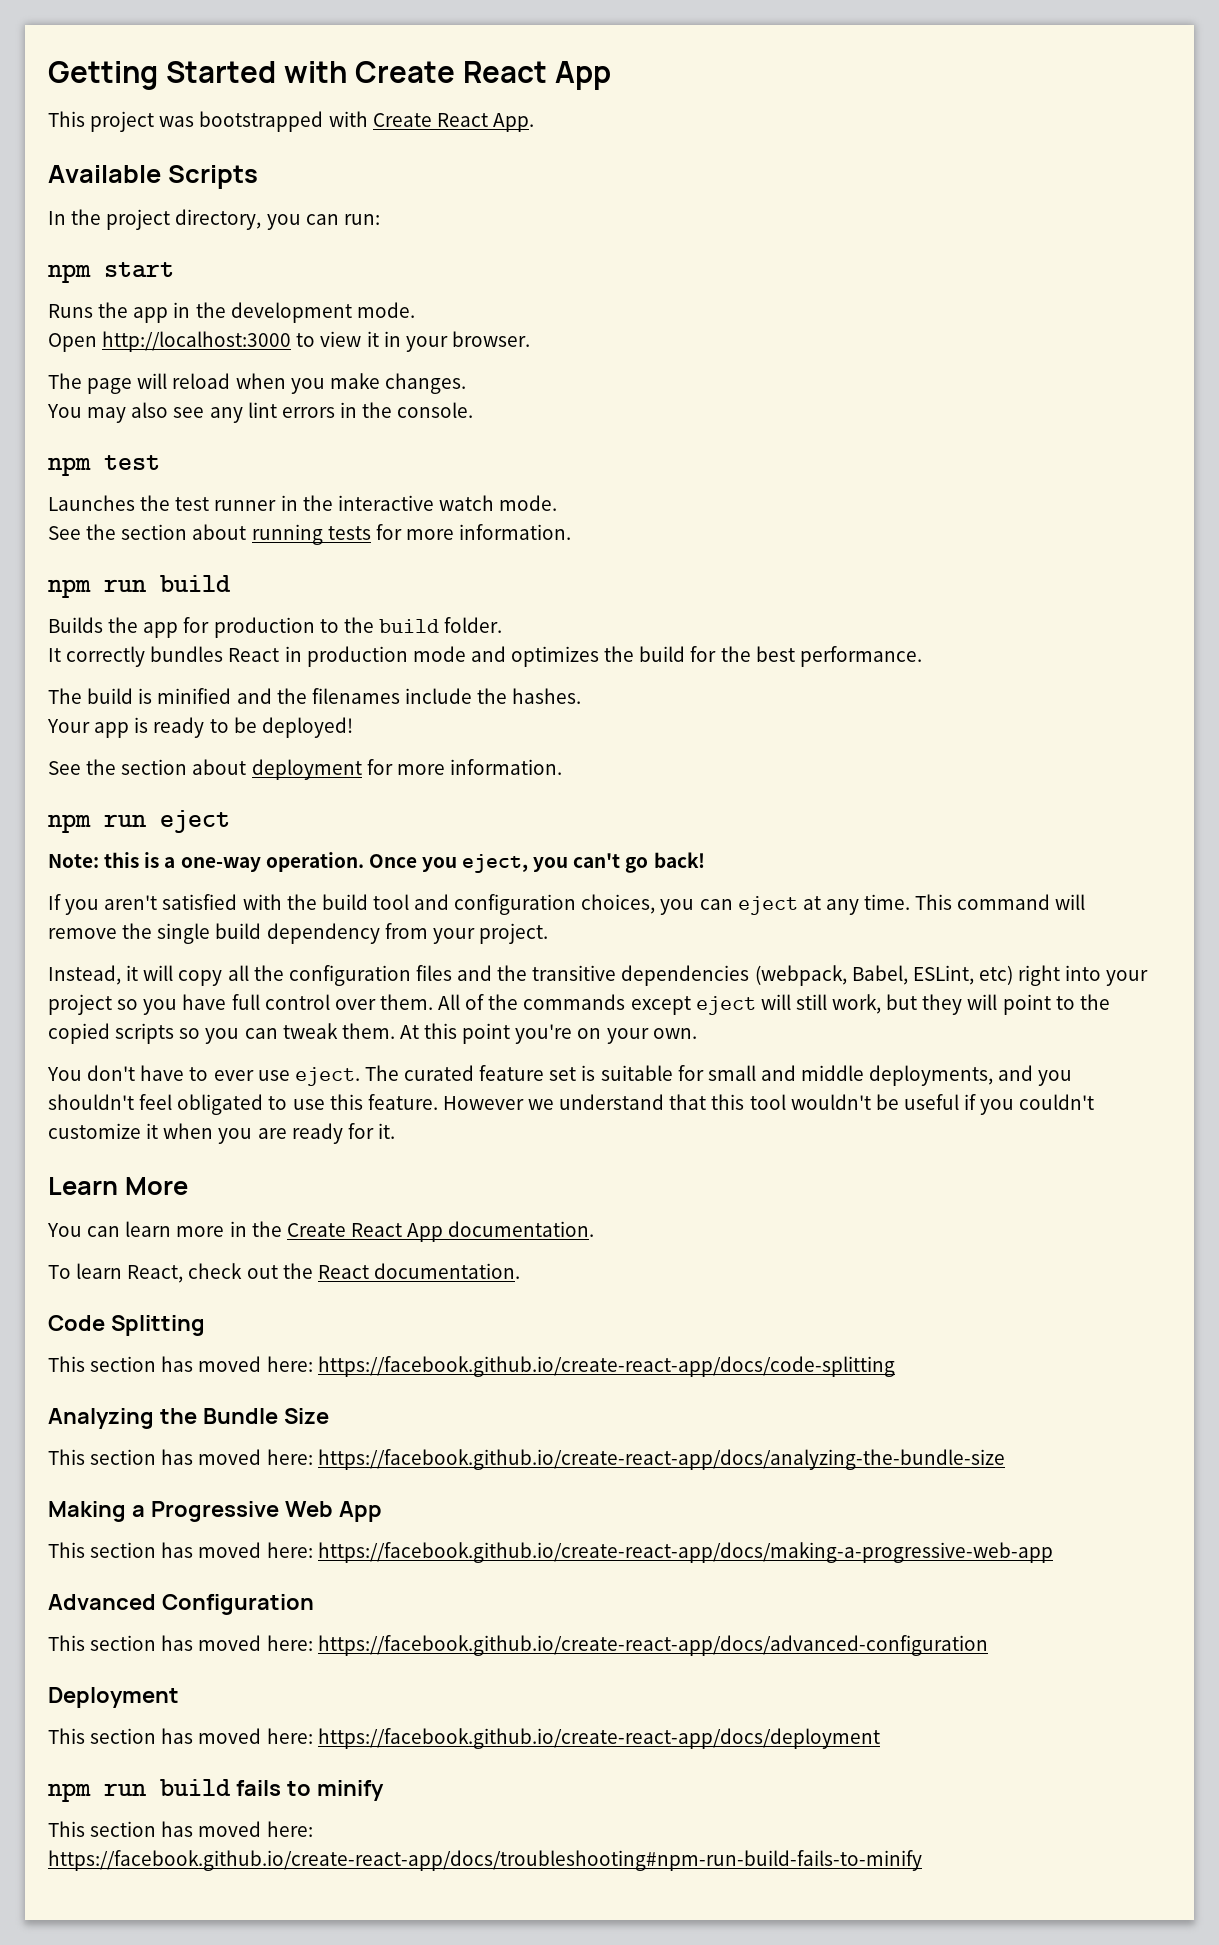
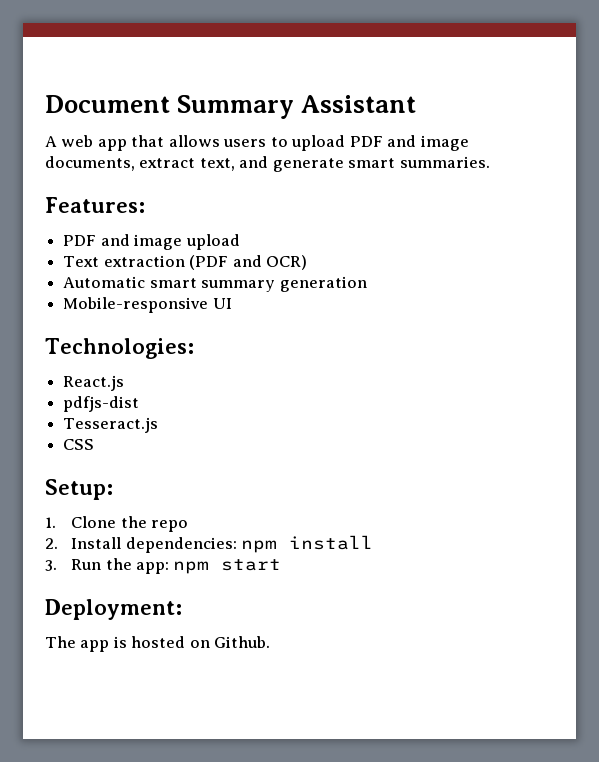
[48,61,611,90] [48,111,534,132] [48,165,258,189] [48,209,380,230] [48,262,174,283] [48,302,415,323] [48,331,530,352] [48,373,466,394] [47,402,474,423] [48,455,160,476] [48,495,558,511] [48,524,572,545] [48,575,231,598] [48,617,503,638] [48,646,922,667] [48,688,582,704] [47,717,353,738] [48,759,562,780] [48,810,230,833] [48,852,705,873] [48,894,1086,915] [48,923,548,944] [48,965,1149,986] [48,994,1110,1015] [48,1023,697,1044] [47,1065,1073,1086] [48,1094,1095,1115] [48,1123,395,1144] [48,1177,188,1195] [47,1221,595,1242] [48,1263,520,1283] [48,1315,205,1336] [48,1356,895,1377] [48,1408,329,1429] [48,1449,1005,1470] [48,1501,382,1522] [48,1542,1053,1563] [48,1594,314,1615] [48,1635,988,1656] [48,1687,179,1708] [48,1728,880,1749] [48,1779,384,1802] [48,1821,313,1837] [48,1850,922,1871] Getting Started with Create React App // This project was bootstrapped with Create React App. // Available Scripts // In the project directory, you can run: // npm start // Runs the app in the development mode. // Open http://localhost:3000 to view it in your browser. // The page will reload when you make changes. // You may also see any lint errors in the console. // npm test // Launches the test runner in the interactive watch mode. // See the section about running tests for more information. // npm run build // Builds the app for production to the build folder. // It correctly bundles React in production mode and optimizes the build for the best performance. // The build is minified and the filenames include the hashes. // Your app is ready to be deployed! // See the section about deployment for more information. // npm run eject // Note: this is a one-way operation. Once you eject, you can't go back! // If you aren't satisfied with the build tool and configuration choices, you can eject at any time. This command will remove the single build dependency from your project. // Instead, it will copy all the configuration files and the transitive dependencies (webpack, Babel, ESLint, etc) right into your project so you have full control over them. All of the commands except eject will still work, but they will point to the copied scripts so you can tweak them. At this point you're on your own. // You don't have to ever use eject. The curated feature set is suitable for small and middle deployments, and you shouldn't feel obligated to use this feature. However we understand that this tool wouldn't be useful if you couldn't customize it when you are ready for it. // Learn More // You can learn more in the Create React App documentation. // To learn React, check out the React documentation. // Code Splitting // This section has moved here: https://facebook.github.io/create-react-app/docs/code-splitting // Analyzing the Bundle Size // This section has moved here: https://facebook.github.io/create-react-app/docs/analyzing-the-bundle-size // Making a Progressive Web App // This section has moved here: https://facebook.github.io/create-react-app/docs/making-a-progressive-web-app // Advanced Configuration // This section has moved here: https://facebook.github.io/create-react-app/docs/advanced-configuration // Deployment // This section has moved here: https://facebook.github.io/create-react-app/docs/deployment // npm run build fails to minify // This section has moved here: https://facebook.github.io/create-react-app/docs/troubleshooting#npm-run-build-fails-to-minify -> [45,95,417,119] [45,135,469,151] [45,156,490,172] [45,197,145,213] [63,234,240,250] [63,255,307,270] [63,276,367,292] [63,297,232,313] [45,338,194,359] [63,375,125,391] [63,396,140,412] [63,417,159,433] [63,439,95,450] [45,479,113,500] [45,516,189,532] [45,535,374,553] [45,558,282,574] [45,599,182,620] [45,636,271,652] Document Summary Assistant // A web app that allows users to upload PDF and image documents, extract text, and generate smart summaries. // Features: // PDF and image upload // Text extraction (PDF and OCR) // Automatic smart summary generation // Mobile-responsive UI // Technologies: // React.js // pdfjs-dist // Tesseract.js // CSS // Setup: // 1. Clone the repo // 2. Install dependencies: npm install // 3. Run the app: npm start // Deployment: // The app is hosted on Github.

